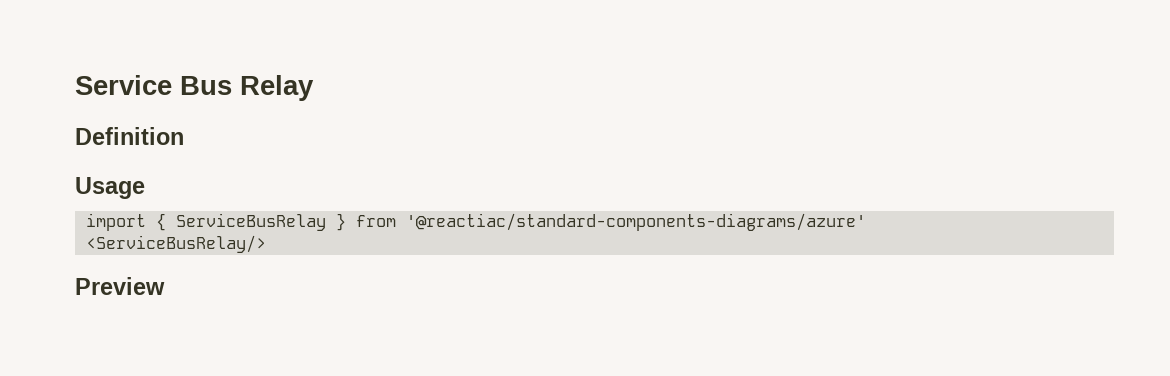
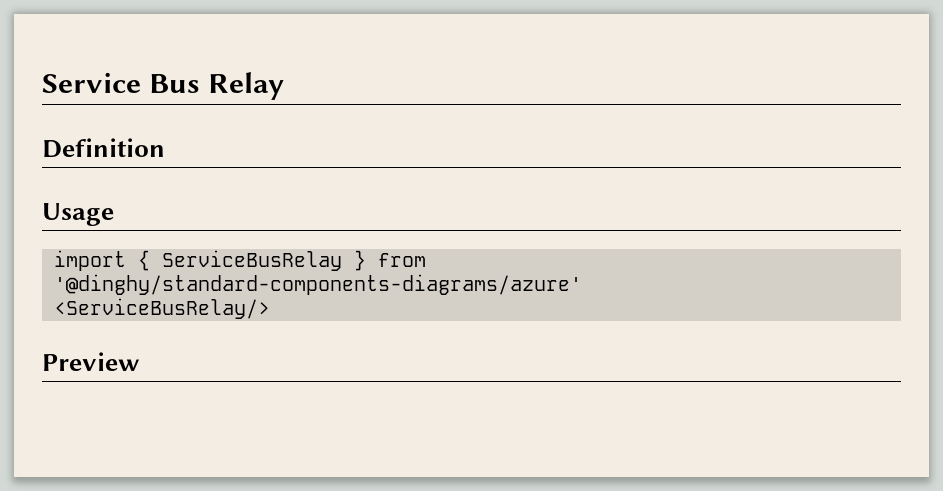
[405,213,866,231] '@reactiac/standard-components-diagrams/azure' -> [53,274,582,295] '@dinghy/standard-components-diagrams/azure'

